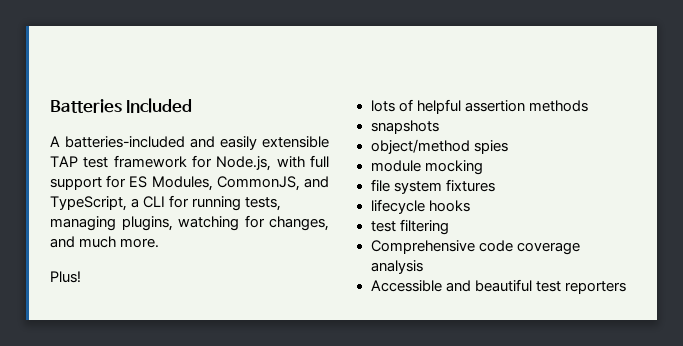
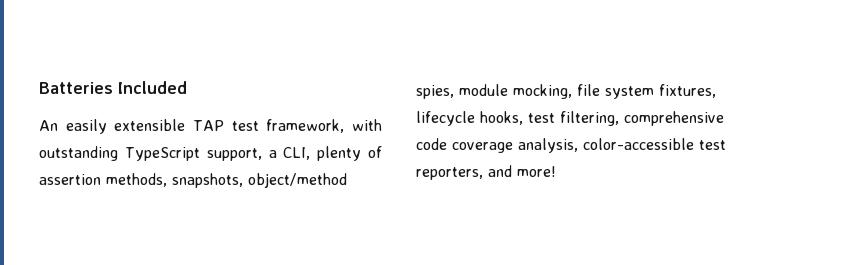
[50,136,215,148] A batteries-included and -> [39,120,58,131] An
[113,155,329,171] [50,175,329,191] [50,195,282,211] [50,215,329,231] [50,236,160,248] [50,271,81,283] [370,99,588,114] [370,120,439,134] [370,139,508,154] [370,160,483,175] [370,179,495,194] [370,199,470,214] [370,219,449,235] [370,240,580,255] [370,260,423,274] [370,279,626,294] framework for Node.js, with full support for ES Modules, CommonJS, and TypeScript, a CLI for running tests, managing plugins, watching for changes, and much more. // Plus! // lots of helpful assertion methods // snapshots // object/method spies // module mocking // file system fixtures // lifecycle hooks // test filtering // Comprehensive code coverage analysis // Accessible and beautiful test reporters -> [266,119,383,133] [39,146,382,161] [39,173,347,188] [416,84,716,99] [416,111,724,126] [416,138,726,153] [416,165,556,180] framework, with outstanding TypeScript support, a CLI, plenty of assertion methods, snapshots, object/method spies, module mocking, file system fixtures, lifecycle hooks, test filtering, comprehensive code coverage analysis, color-accessible test reporters, and more!

